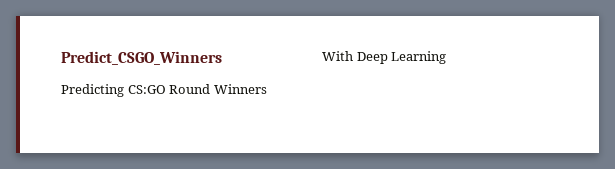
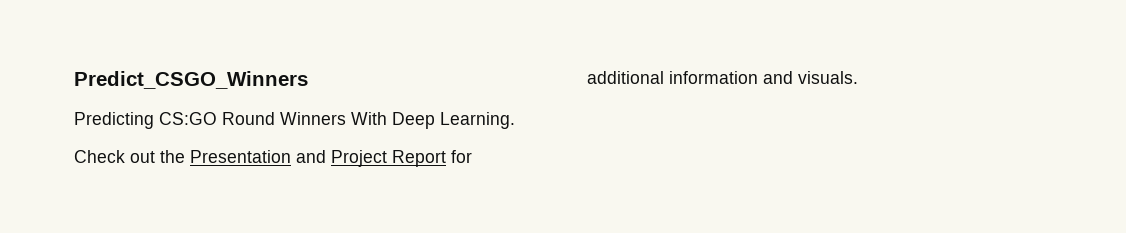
[391,51,447,64] Learning -> [440,112,515,129] [74,150,472,167] [587,71,858,84] Learning. // Check out the Presentation and Project Report for additional information and visuals.

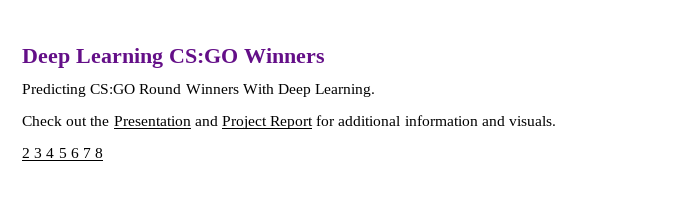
[74,71,308,89] Predict_CSGO_Winners -> [22,48,325,68] Deep Learning CS:GO Winners
(858, 77) none -> [22,148,104,158] // 2 3 4 5 6 7 8

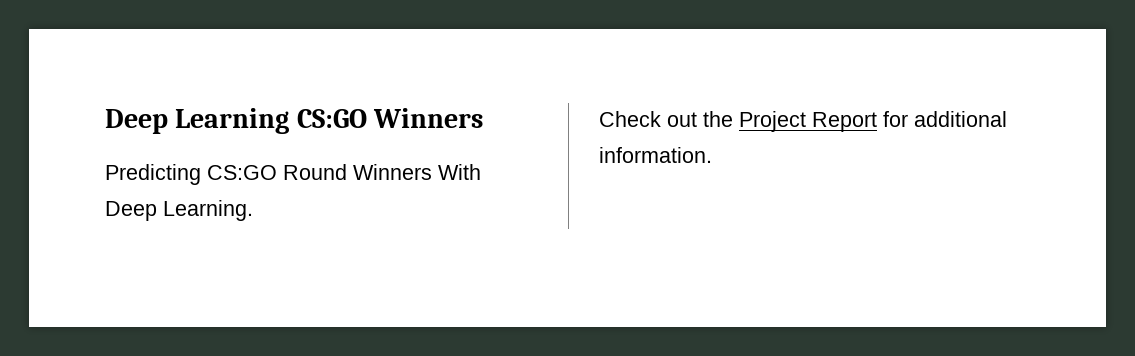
[113,116,218,126] Presentation and -> (733, 119) none
[404,115,557,126] [22,148,104,158] information and visuals. // 2 3 4 5 6 7 8 -> [599,147,712,163] information.

